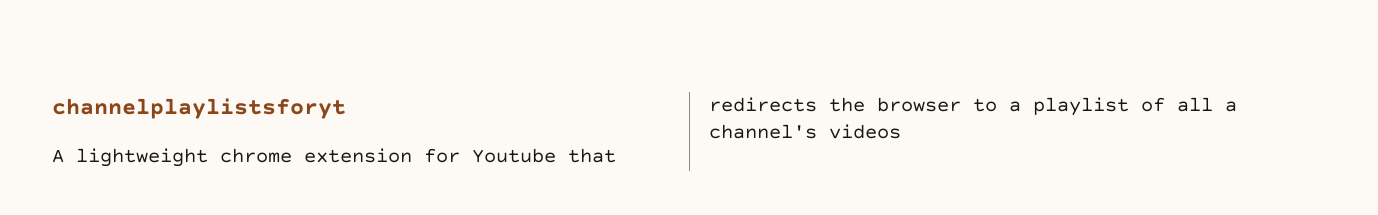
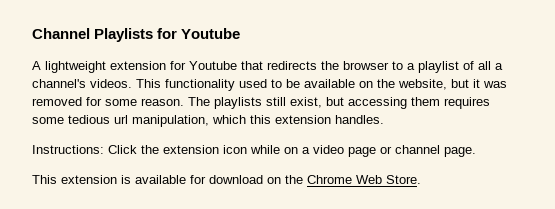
[52,98,346,119] channelplaylistsforyt -> [32,28,241,42] Channel Playlists for Youtube
[220,148,292,163] chrome -> (106, 67) none
[829,124,901,139] videos -> [90,79,507,91] [32,97,490,109] [32,115,384,127] [32,145,476,157] [32,175,421,184] videos. This functionality used to be available on the website, but it was removed for some reason. The playlists still exist, but accessing them requires some tedious url manipulation, which this extension handles. // Instructions: Click the extension icon while on a video page or channel page. // This extension is available for download on the Chrome Web Store.

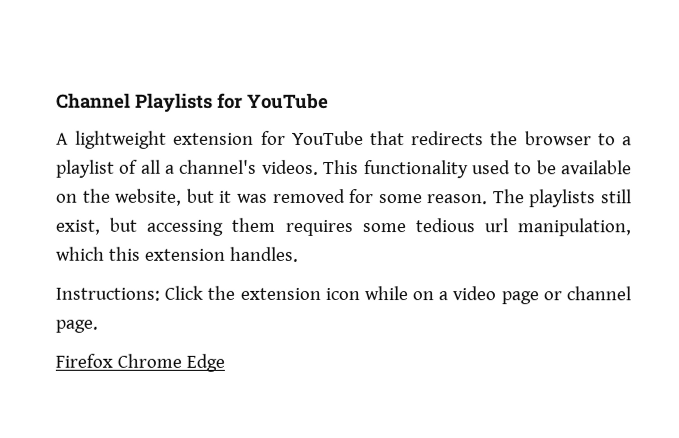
[181,28,241,39] Youtube -> [247,92,329,109] YouTube
[189,61,237,70] Youtube -> [291,130,364,146] YouTube
[32,175,421,184] This extension is available for download on the Chrome Web Store. -> [55,353,225,372] Firefox Chrome Edge

